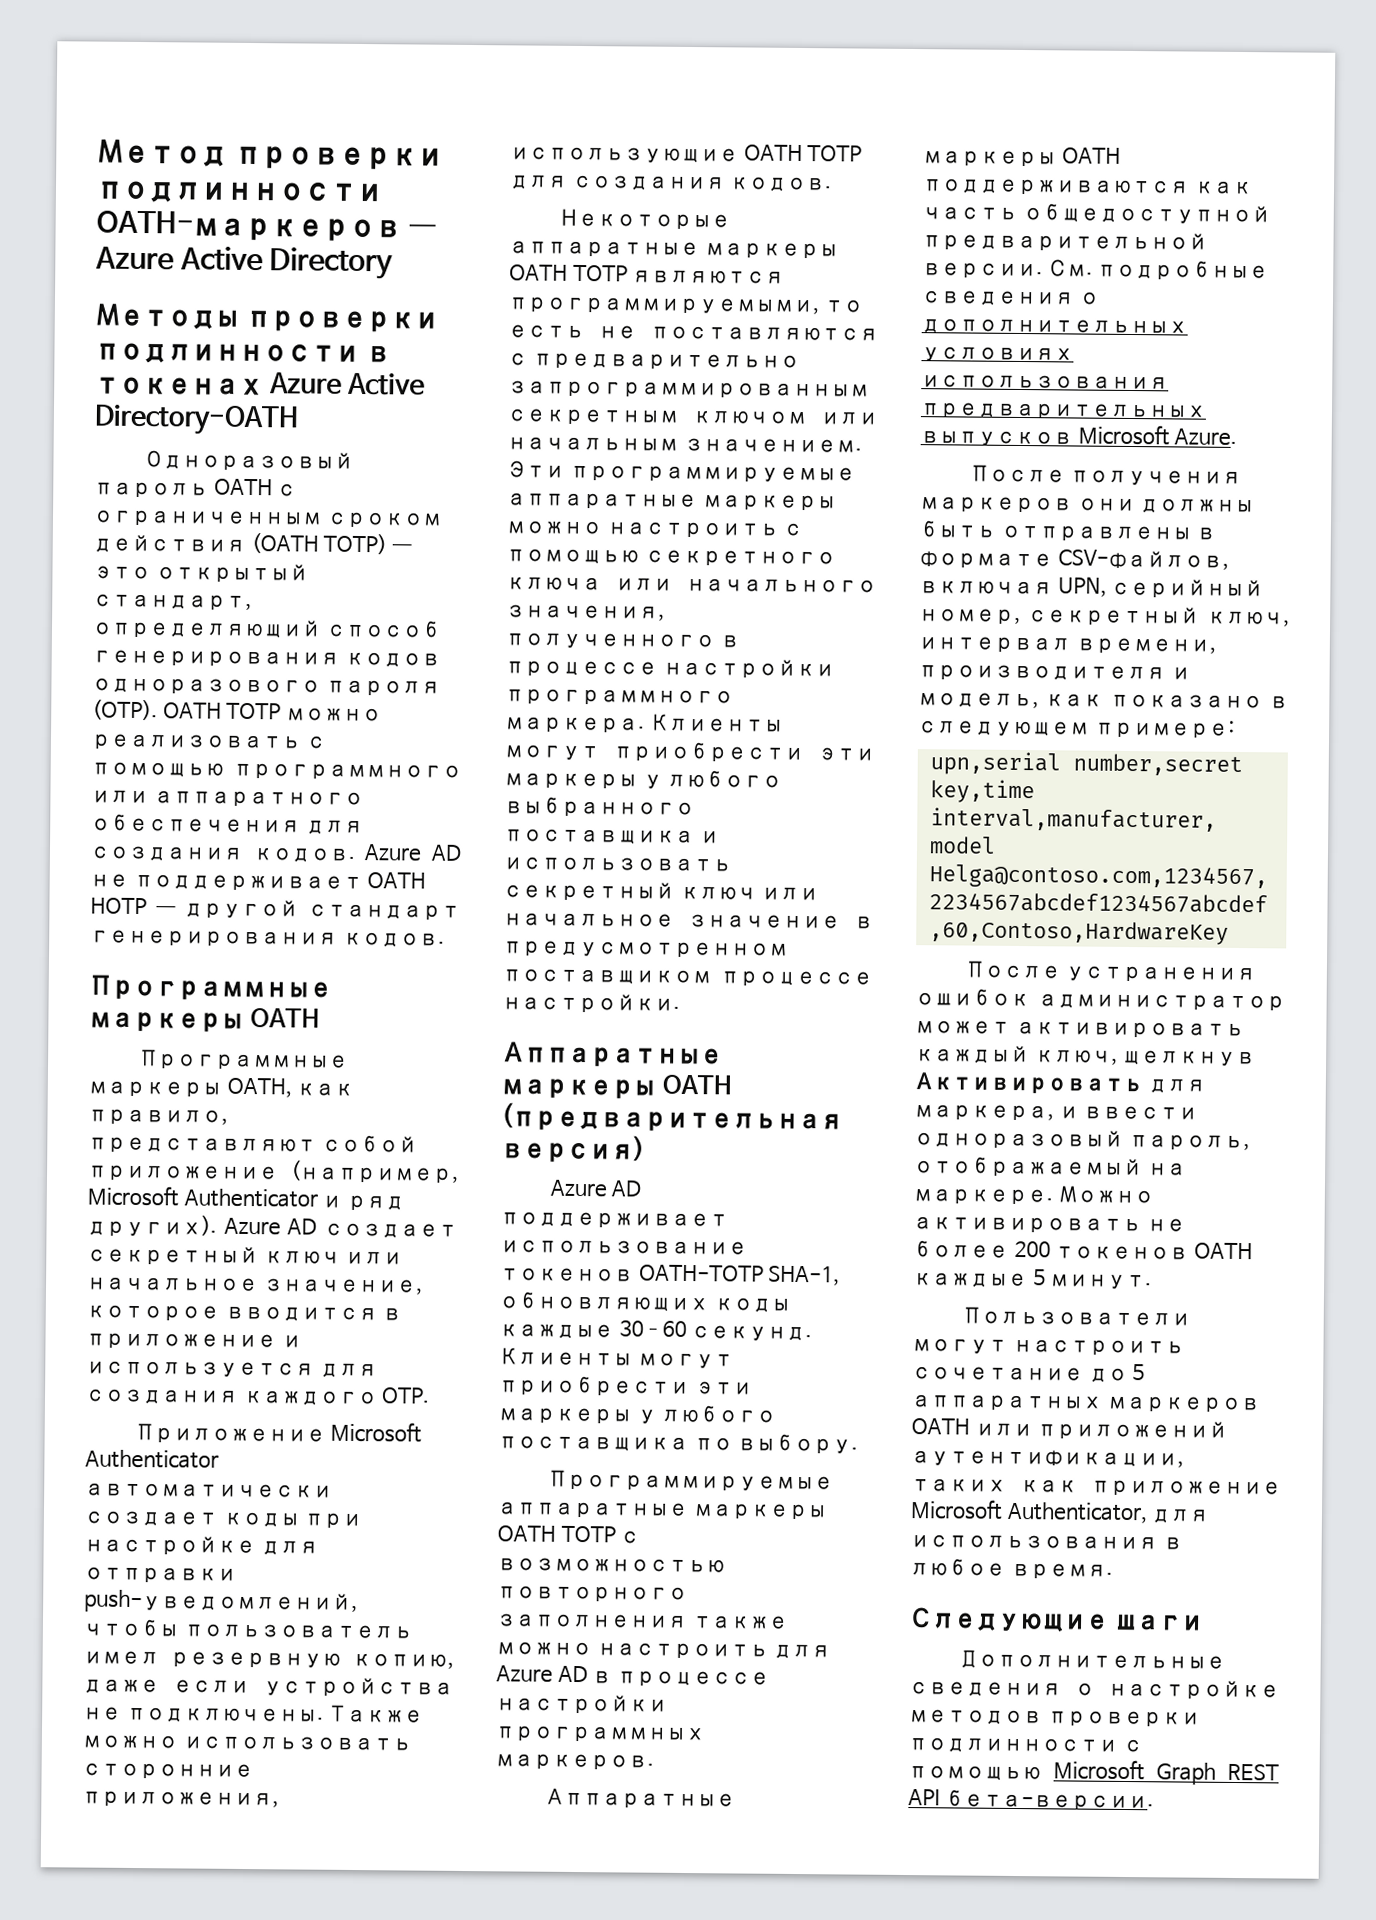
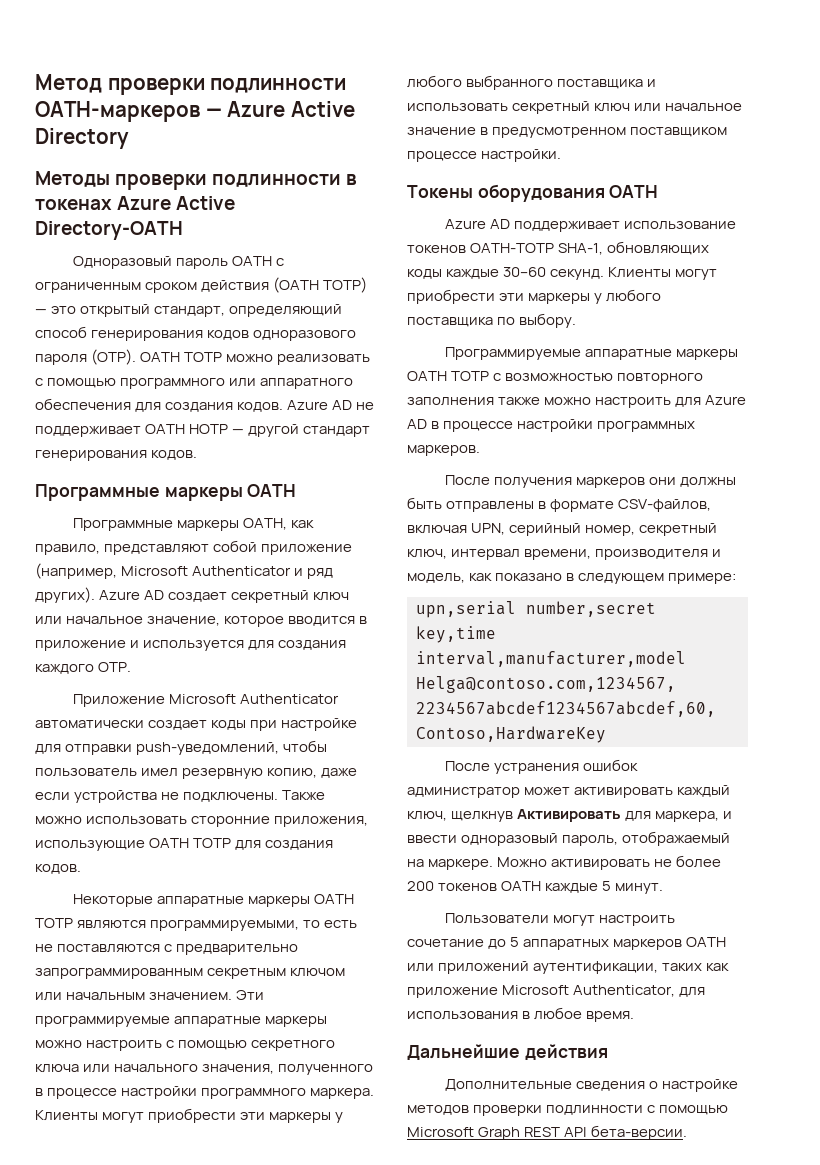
[502,1041,723,1068] [501,1074,732,1099] [501,1102,843,1133] [501,1134,645,1163] Аппаратные маркеры OATH (предварительная версия) -> [407,184,659,202] Токены оборудования OATH
[544,1787,736,1809] [923,147,1121,167] [922,178,1253,196] [922,203,1271,225] [922,231,1208,252] [922,259,1270,281] [921,290,1100,307] [921,318,1188,336] [921,346,1074,363] [921,374,1169,390] [920,402,1207,420] [920,424,1238,447] // Аппаратные маркеры OATH поддерживаются как часть общедоступной предварительной версии. См. подробные сведения о дополнительных условиях использования предварительных выпусков Microsoft Azure. -> (480, 450) none
[909,1607,1204,1633] Следующие шаги -> [407,1044,608,1060] Дальнейшие действия

